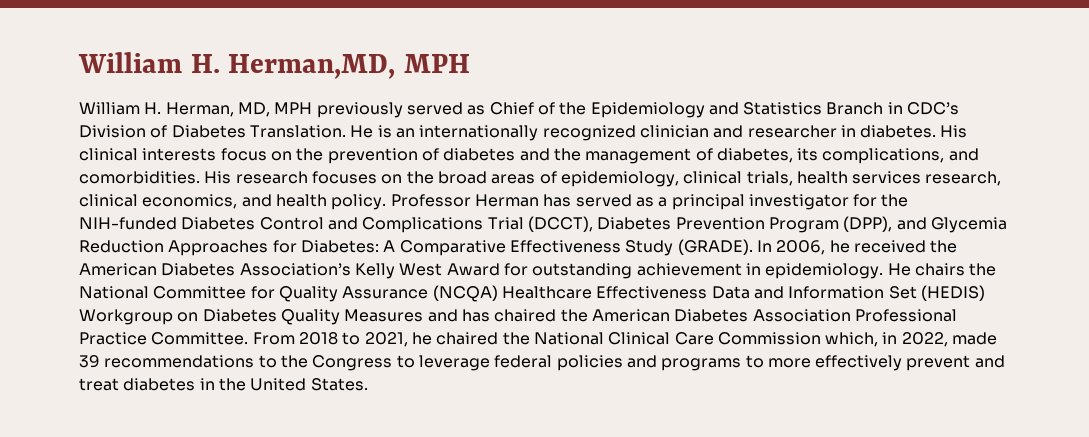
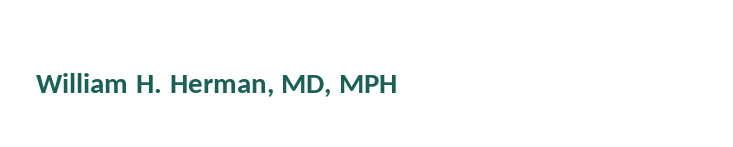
[78,52,470,79] [79,102,960,118] [79,125,968,141] [79,148,979,164] [79,171,1002,187] [79,194,909,210] [79,216,1007,233] [79,239,958,256] [79,263,997,279] [79,285,985,302] [79,309,957,325] [79,332,998,347] [79,355,1005,371] [79,378,368,391] William H. Herman,MD, MPH // William H. Herman, MD, MPH previously served as Chief of the Epidemiology and Statistics Branch in CDC’s Division of Diabetes Translation. He is an internationally recognized clinician and researcher in diabetes. His clinical interests focus on the prevention of diabetes and the management of diabetes, its complications, and comorbidities. His research focuses on the broad areas of epidemiology, clinical trials, health services research, clinical economics, and health policy. Professor Herman has served as a principal investigator for the NIH-funded Diabetes Control and Complications Trial (DCCT), Diabetes Prevention Program (DPP), and Glycemia Reduction Approaches for Diabetes: A Comparative Effectiveness Study (GRADE). In 2006, he received the American Diabetes Association’s Kelly West Award for outstanding achievement in epidemiology. He chairs the National Committee for Quality Assurance (NCQA) Healthcare Effectiveness Data and Information Set (HEDIS) Workgroup on Diabetes Quality Measures and has chaired the American Diabetes Association Professional Practice Committee. From 2018 to 2021, he chaired the National Clinical Care Commission which, in 2022, made 39 recommendations to the Congress to leverage federal policies and programs to more effectively prevent and treat diabetes in the United States. -> [36,73,398,97] William H. Herman, MD, MPH

